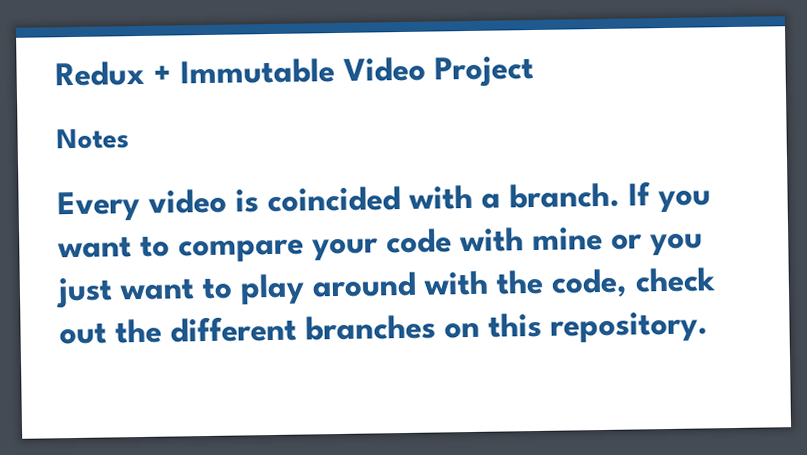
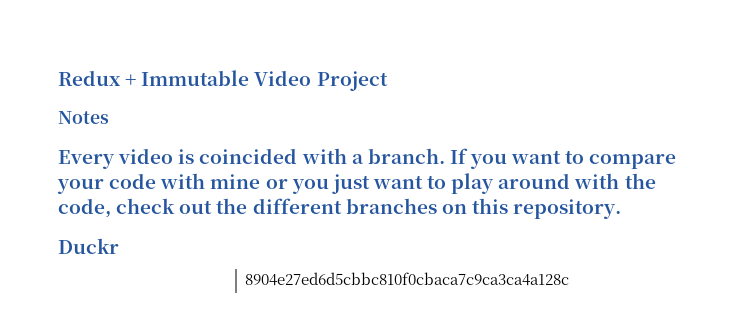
(708, 327) none -> [58,238,119,254] [245,272,570,286] // Duckr // 8904e27ed6d5cbbc810f0cbaca7c9ca3ca4a128c

